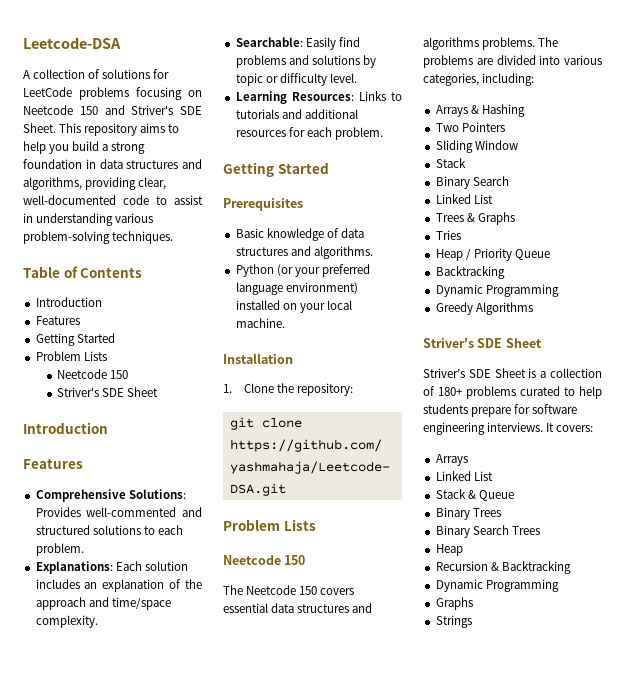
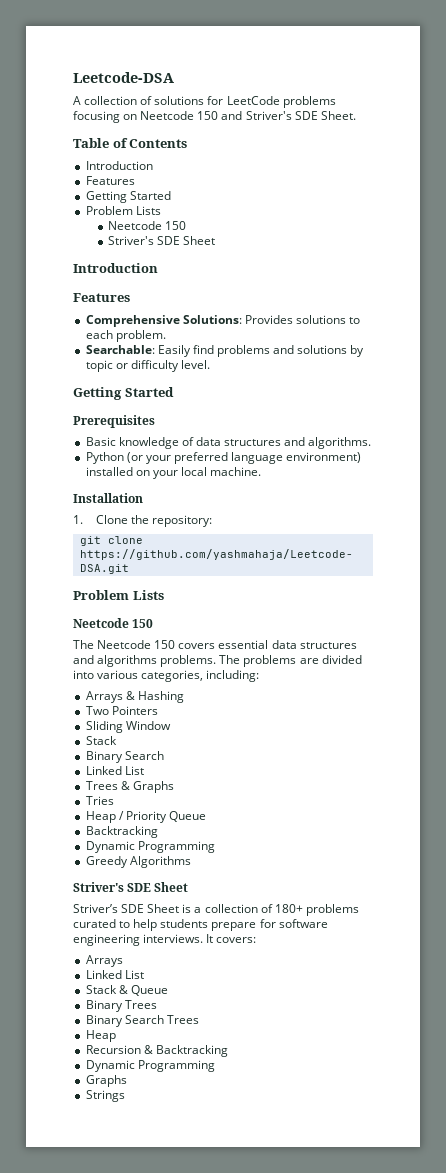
[59,123,180,136] [23,141,146,154] [23,159,202,169] [23,177,167,190] [23,195,203,205] [23,213,154,226] [23,231,174,244] This repository aims to help you build a strong foundation in data structures and algorithms, providing clear, well-documented code to assist in understanding various problem-solving techniques. -> (356, 115) none
[86,507,202,517] [35,525,90,535] well-commented and structured -> (293, 319) none
[35,561,188,574] [35,579,202,592] [35,597,171,610] [35,615,98,628] // Explanations: Each solution includes an explanation of the approach and time/space complexity. -> (166, 336) none
[235,91,402,104] [235,109,358,119] [235,127,383,140] // Learning Resources: Links to tutorials and additional resources for each problem. -> (210, 364) none

